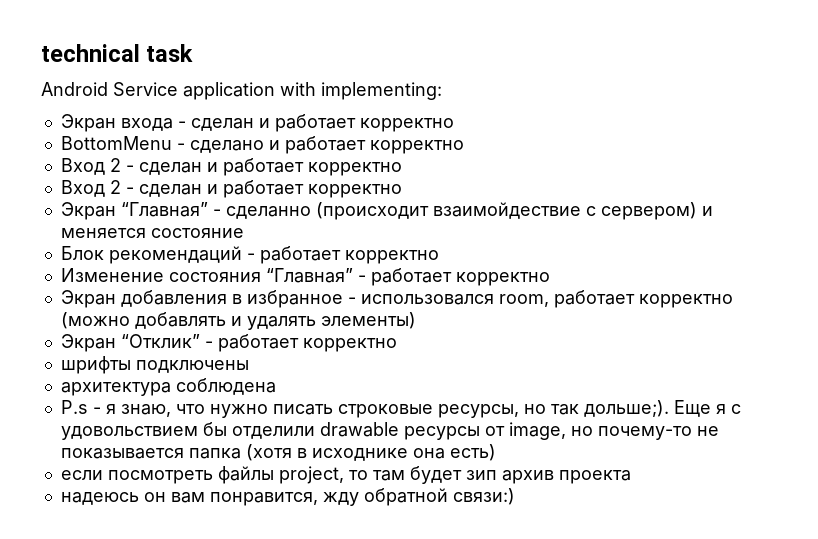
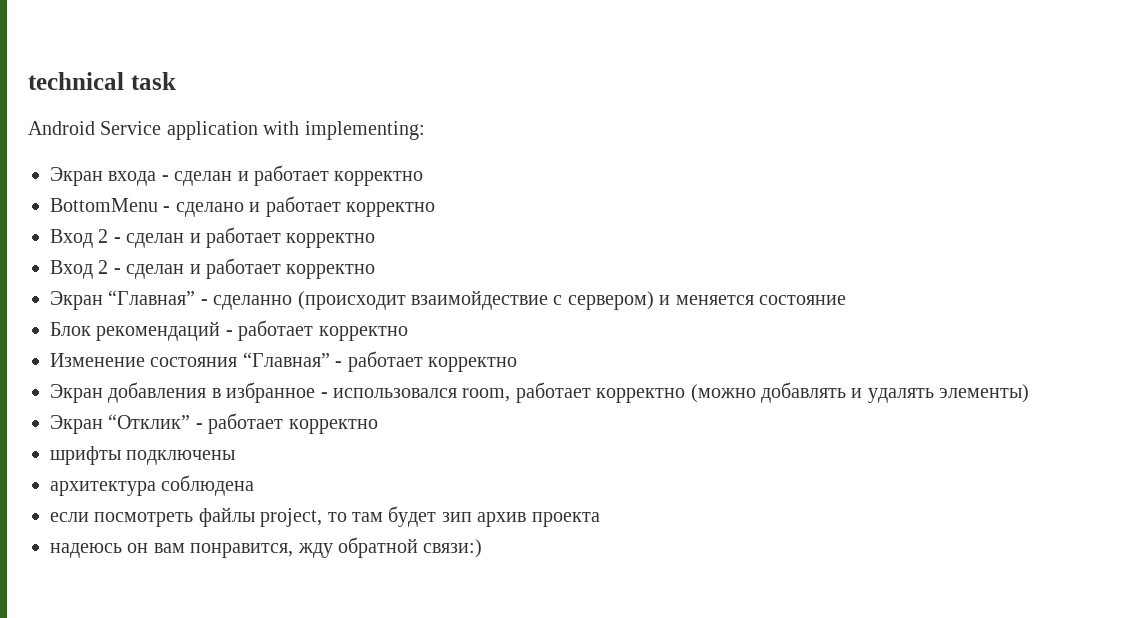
[60,400,741,418] [60,422,719,440] [60,444,496,461] // P.s - я знаю, что нужно писать строковые ресурсы, но так дольше;). Еще я с удовольствием бы отделили drawable ресурсы от image, но почему-то не показывается папка (хотя в исходнике она есть) -> (255, 485) none

